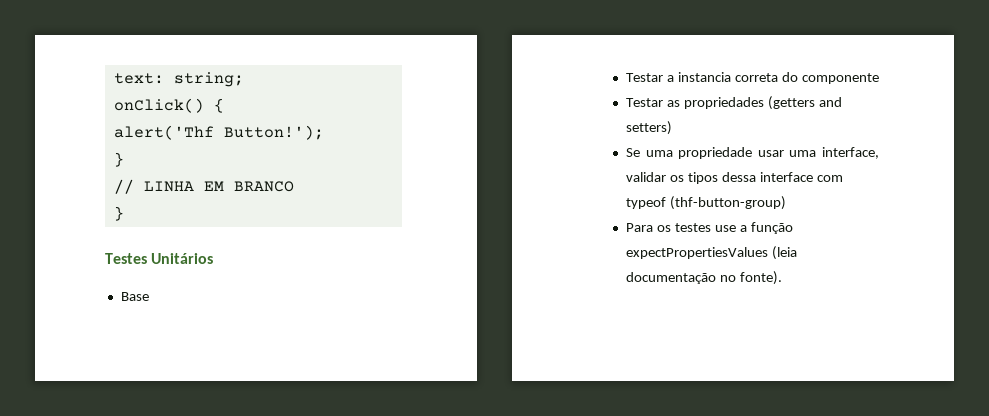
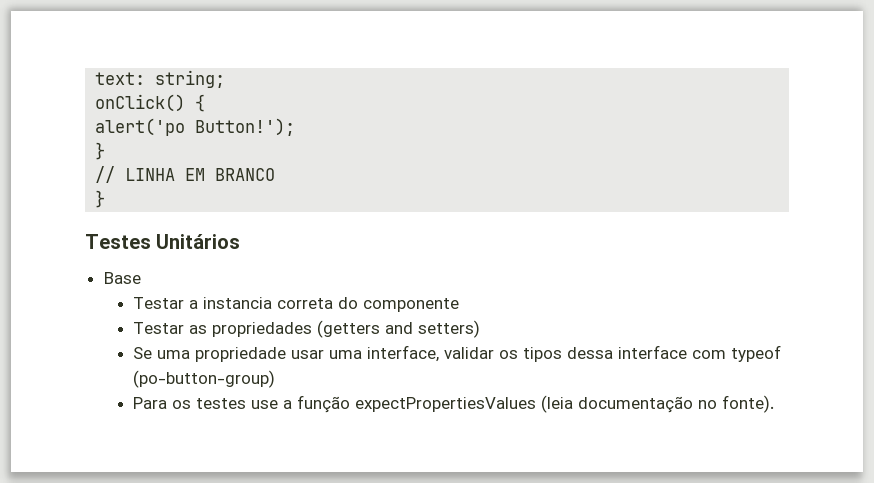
[113,125,214,140] alert('Thf -> [95,118,186,136] alert('po
[670,196,787,210] (thf-button-group) -> [133,370,276,388] (po-button-group)

